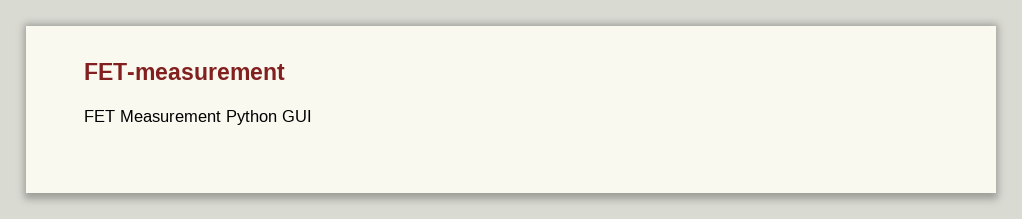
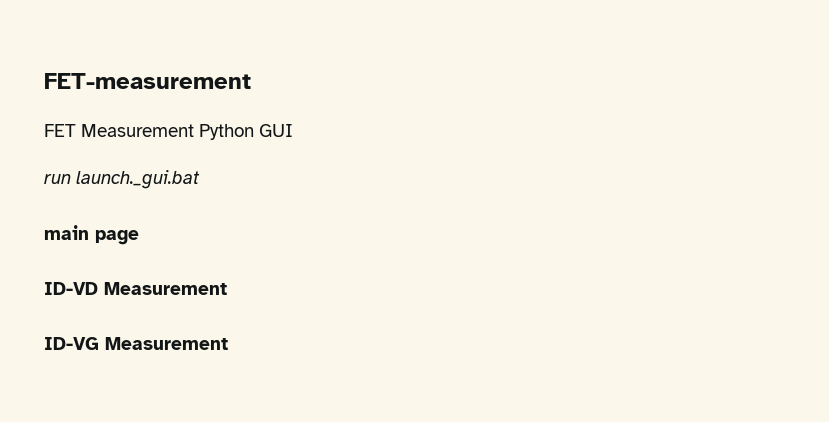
(312, 116) none -> [44,170,201,189] [44,225,139,245] [44,282,227,295] [44,337,228,350] // run launch._gui.bat // main page // ID-VD Measurement // ID-VG Measurement

